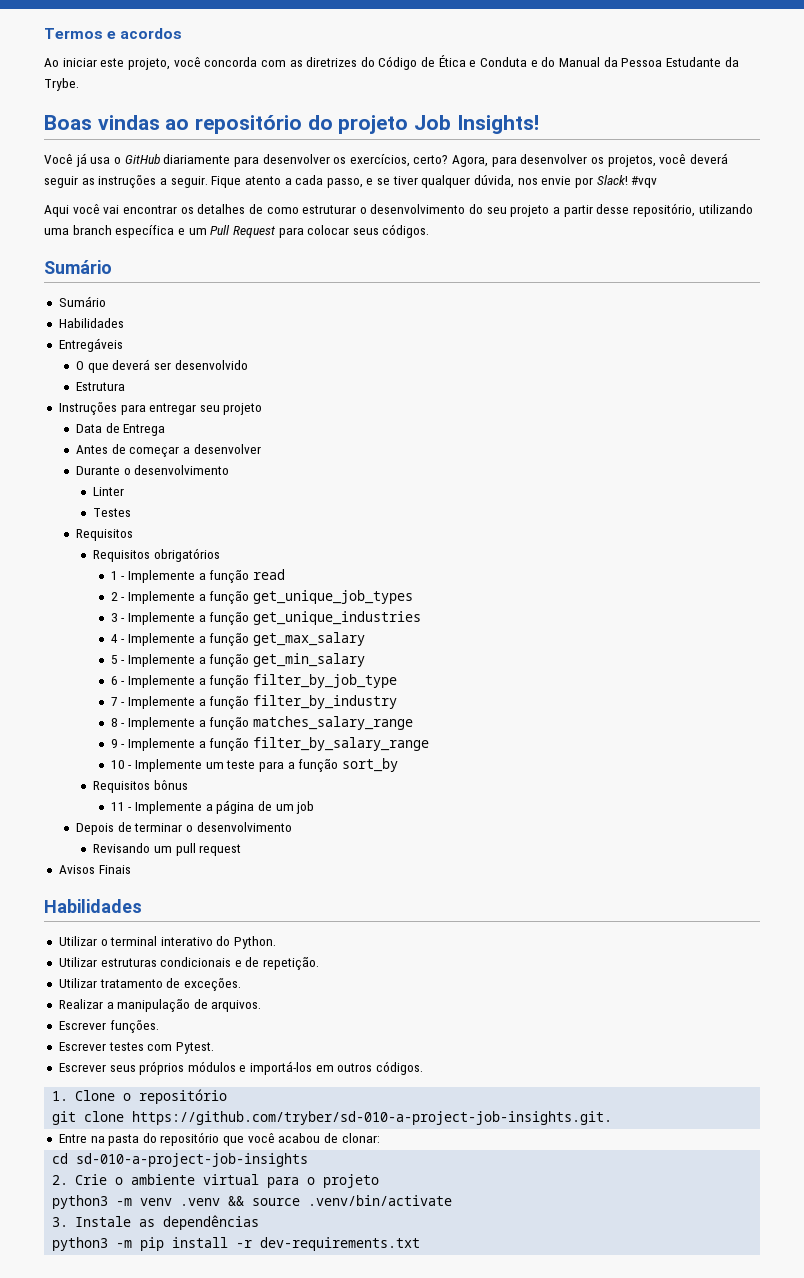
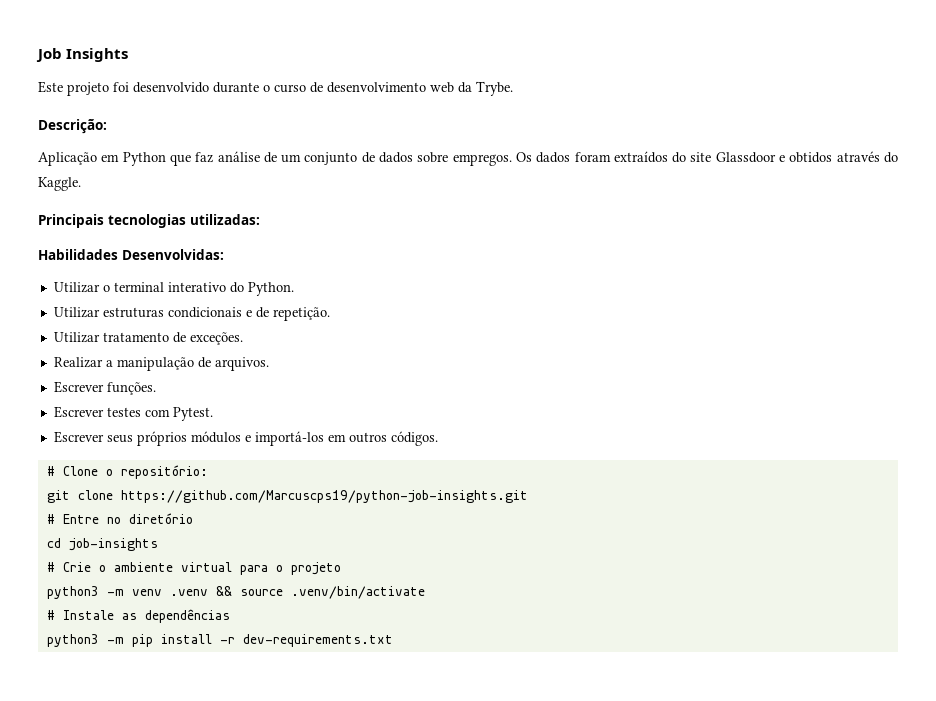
[44,28,183,39] [44,55,739,70] [44,78,79,91] [44,115,539,134] [44,153,728,167] [44,174,658,188] [44,203,753,217] [44,224,430,238] [44,260,112,274] [58,296,106,307] [58,318,124,328] [58,338,123,352] [76,359,248,373] [76,382,126,391] [58,401,263,415] [76,423,166,436] [76,444,261,457] [76,465,230,475] [93,487,125,496] [93,508,132,517] [76,529,134,541] [93,548,221,562] [110,569,285,583] [110,590,413,604] [110,611,421,625] [110,632,365,646] [110,653,365,667] [110,674,397,688] [110,695,397,709] [110,716,413,730] [110,737,429,751] [110,758,398,772] [93,780,189,793] [110,800,315,814] [76,822,292,835] [93,843,242,856] [58,865,131,874] [44,899,142,913] Termos e acordos // Ao iniciar este projeto, você concorda com as diretrizes do Código de Ética e Conduta e do Manual da Pessoa Estudante da Trybe. // Boas vindas ao repositório do projeto Job Insights! // Você já usa o GitHub diariamente para desenvolver os exercícios, certo? Agora, para desenvolver os projetos, você deverá seguir as instruções a seguir. Fique atento a cada passo, e se tiver qualquer dúvida, nos envie por Slack! #vqv // Aqui você vai encontrar os detalhes de como estruturar o desenvolvimento do seu projeto a partir desse repositório, utilizando uma branch específica e um Pull Request para colocar seus códigos. // Sumário // Sumário // Habilidades // Entregáveis // O que deverá ser desenvolvido // Estrutura // Instruções para entregar seu projeto // Data de Entrega // Antes de começar a desenvolver // Durante o desenvolvimento // Linter // Testes // Requisitos // Requisitos obrigatórios // 1 - Implemente a função read // 2 - Implemente a função get_unique_job_types // 3 - Implemente a função get_unique_industries // 4 - Implemente a função get_max_salary // 5 - Implemente a função get_min_salary // 6 - Implemente a função filter_by_job_type // 7 - Implemente a função filter_by_industry // 8 - Implemente a função matches_salary_range // 9 - Implemente a função filter_by_salary_range // 10 - Implemente um teste para a função sort_by // Requisitos bônus // 11 - Implemente a página de um job // Depois de terminar o desenvolvimento // Revisando um pull request // Avisos Finais // Habilidades -> [36,48,129,62] [38,81,513,96] [38,119,107,134] [38,151,899,166] [38,177,81,191] [38,214,260,228] [38,249,224,260] Job Insights // Este projeto foi desenvolvido durante o curso de desenvolvimento web da Trybe. // Descrição: // Aplicação em Python que faz análise de um conjunto de dados sobre empregos. Os dados foram extraídos do site Glassdoor e obtidos através do Kaggle. // Principais tecnologias utilizadas: // Habilidades Desenvolvidas:
[52,1091,69,1101] 1. -> [46,466,55,476] #
[138,1089,227,1104] repositório -> [120,465,208,479] repositório:
[132,1111,613,1125] [58,1132,380,1146] https://github.com/tryber/sd-010-a-project-job-insights.git. // Entre na pasta do repositório que você acabou de clonar: -> [120,490,528,503] [46,513,193,524] https://github.com/Marcuscps19/python-job-insights.git // # Entre no diretório
[76,1153,309,1167] [52,1175,69,1185] sd-010-a-project-job-insights // 2. -> [68,538,158,551] [46,562,55,572] job-insights // #
[52,1217,69,1227] 3. -> [46,610,55,620] #

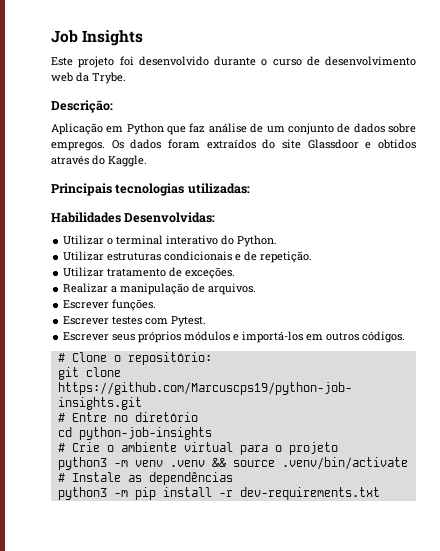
[68,538,158,551] job-insights -> [78,427,212,440] python-job-insights

